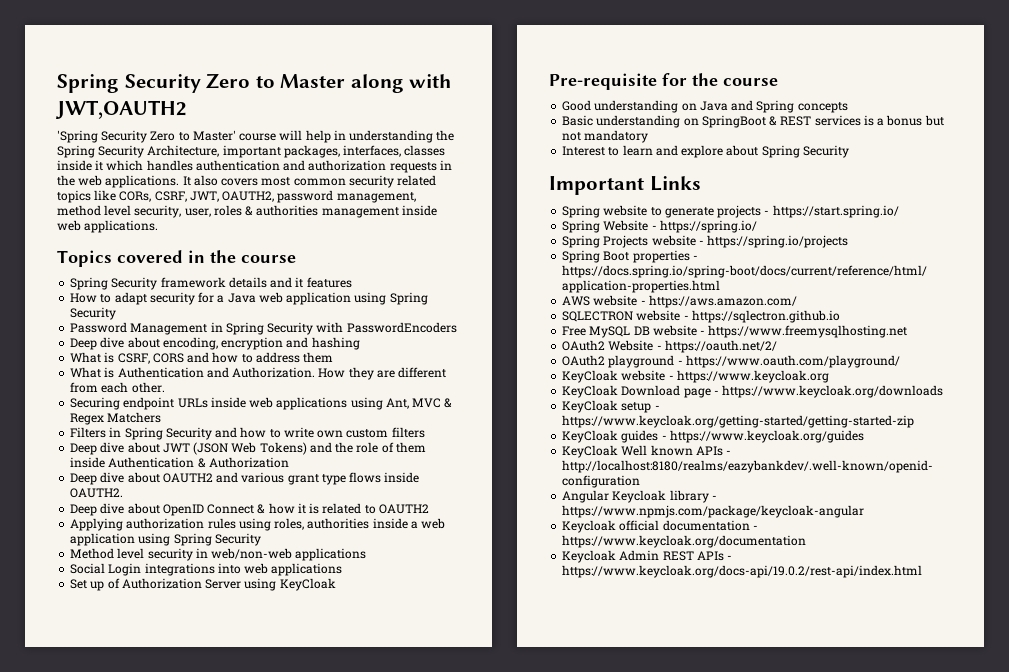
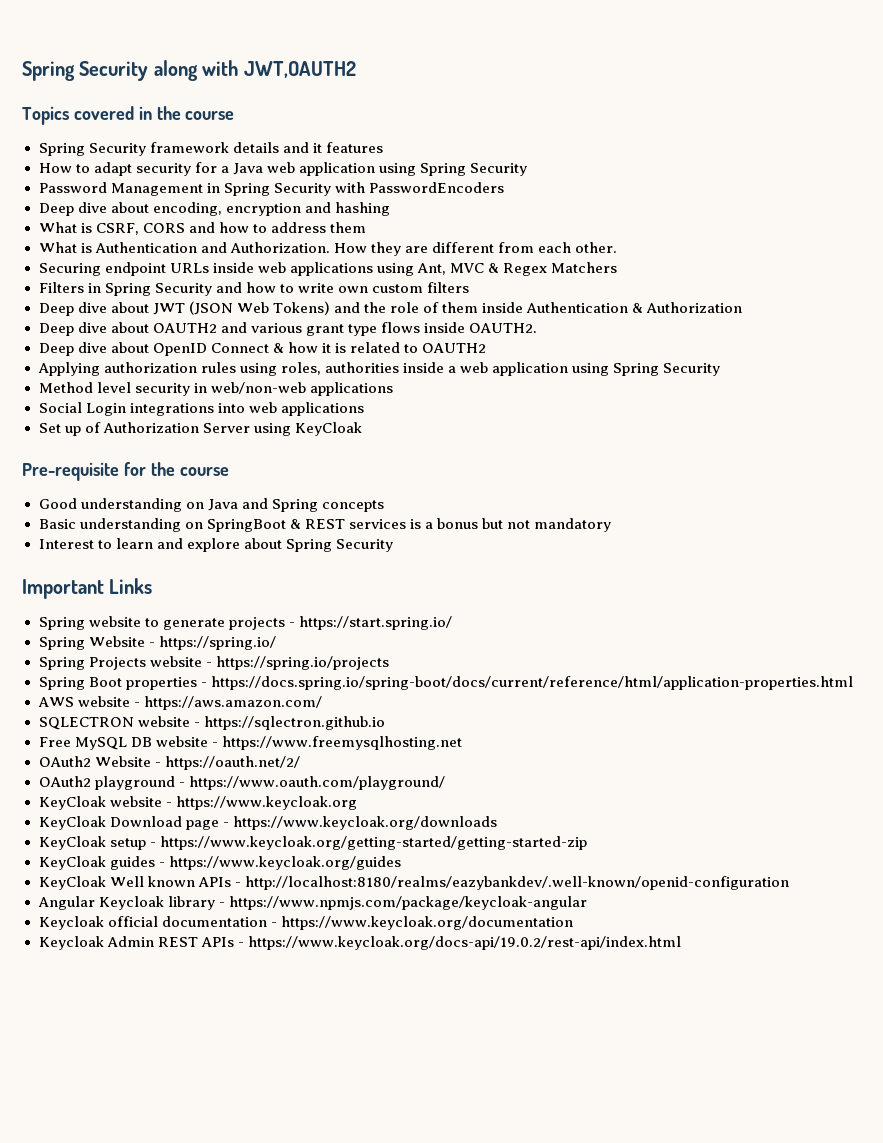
[57,73,346,93] Spring Security Zero to Master -> [22,61,149,81] Spring Security
[57,130,455,143] [57,145,446,158] [57,160,452,173] [57,175,437,188] [57,190,416,203] [57,205,437,218] [57,220,159,233] // 'Spring Security Zero to Master' course will help in understanding the Spring Security Architecture, important packages, interfaces, classes inside it which handles authentication and authorization requests in the web applications. It also covers most common security related topics like CORs, CSRF, JWT, OAUTH2, password management, method level security, user, roles & authorities management inside web applications. -> (356, 69) none

